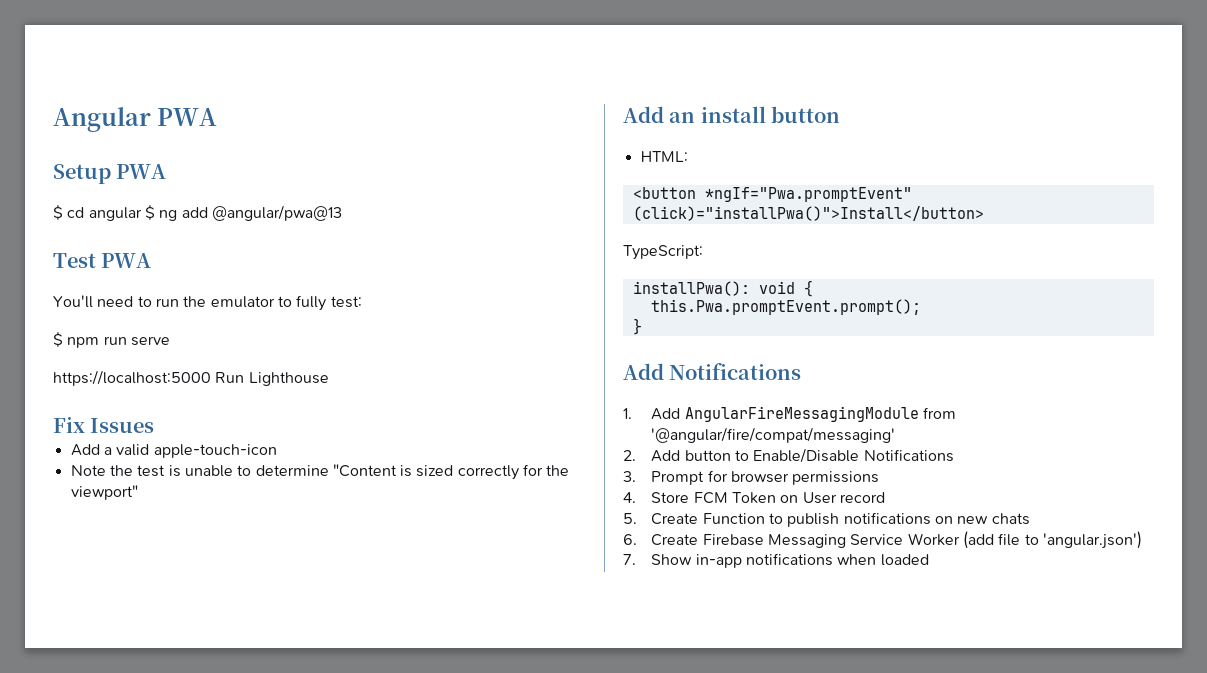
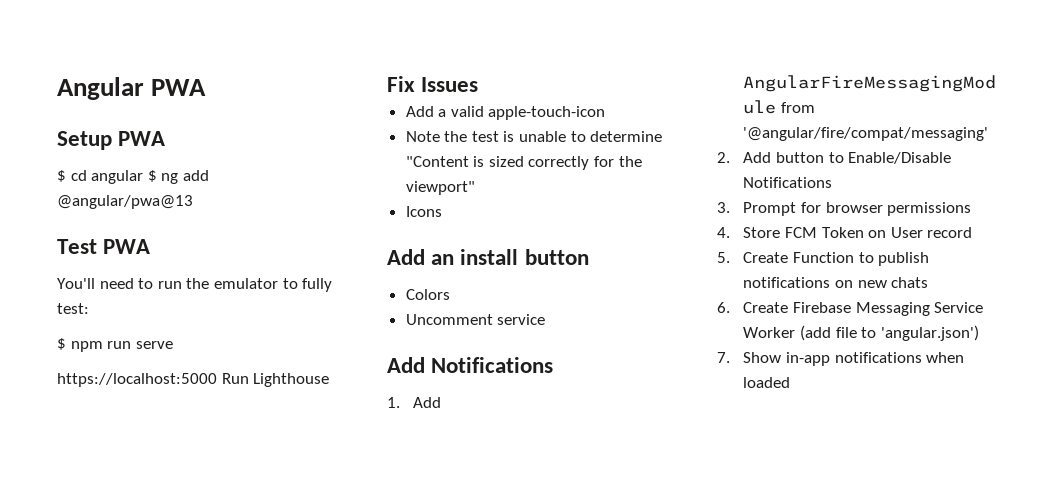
(138, 492) none -> [405,206,442,217] // Icons
[640,151,688,162] [632,187,912,202] [632,206,984,221] [623,245,703,260] [632,280,813,297] [650,299,921,315] [632,318,642,335] HTML: // <button *ngIf="Pwa.promptEvent" (click)="installPwa()">Install</button> // TypeScript: // installPwa(): void { // this.Pwa.promptEvent.prompt(); // } -> [405,289,450,300] [405,314,546,325] Colors // Uncomment service

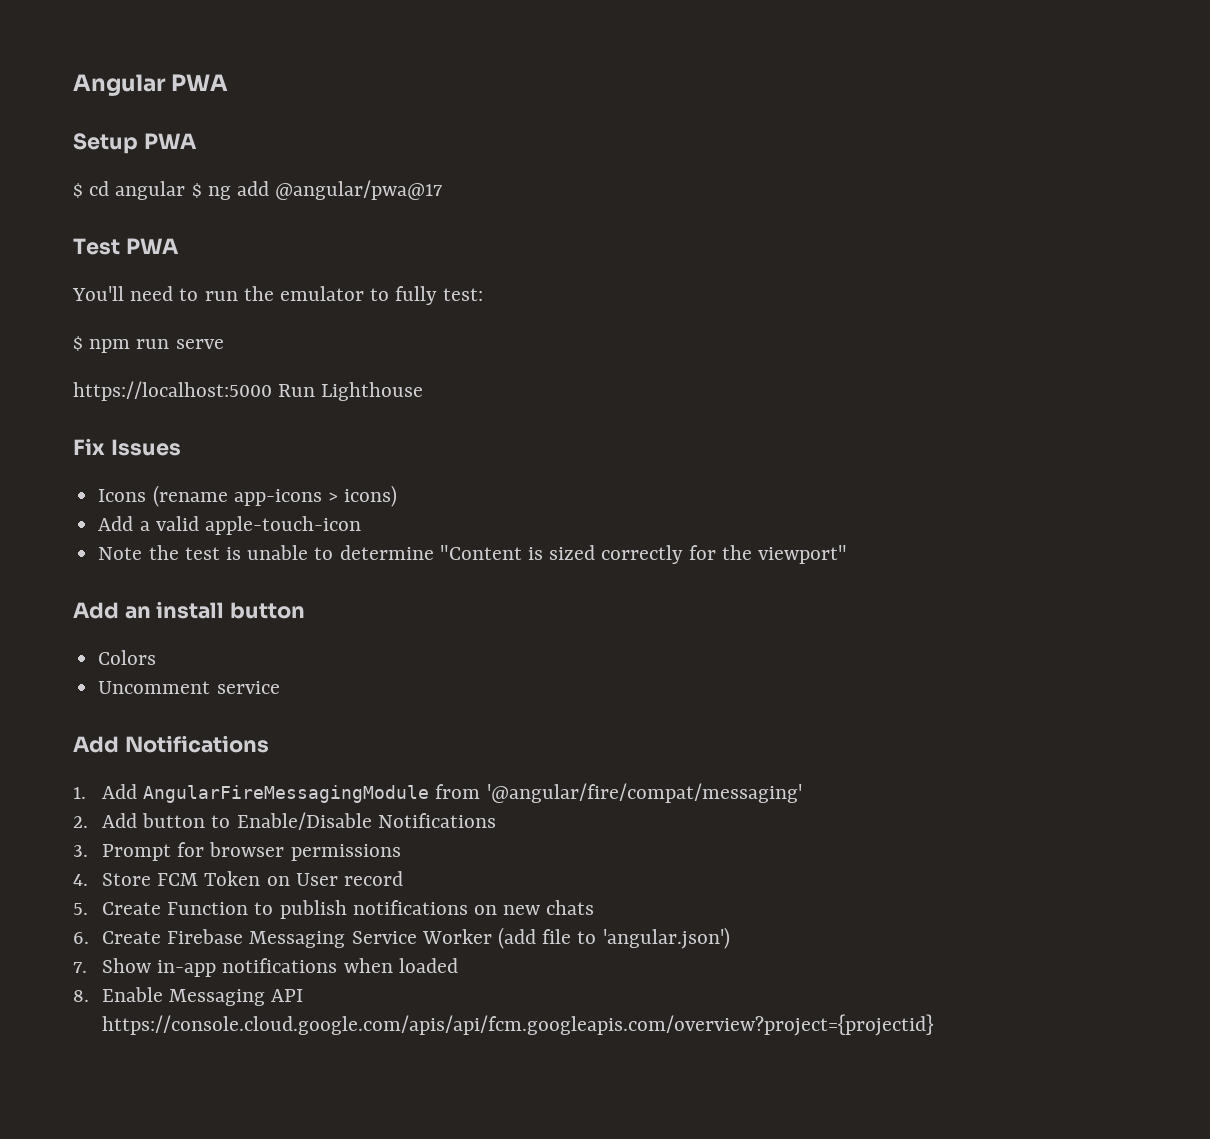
[57,195,193,209] @angular/pwa@13 -> [275,180,443,200] @angular/pwa@17
(479, 84) none -> [98,485,398,507] // Icons (rename app-icons > icons)
[405,206,442,217] // Icons -> (848, 554) none
(791, 382) none -> [73,987,304,1006] [101,1014,934,1036] // 8. Enable Messaging API https://console.cloud.google.com/apis/api/fcm.googleapis.com/overview?project={projectid}

